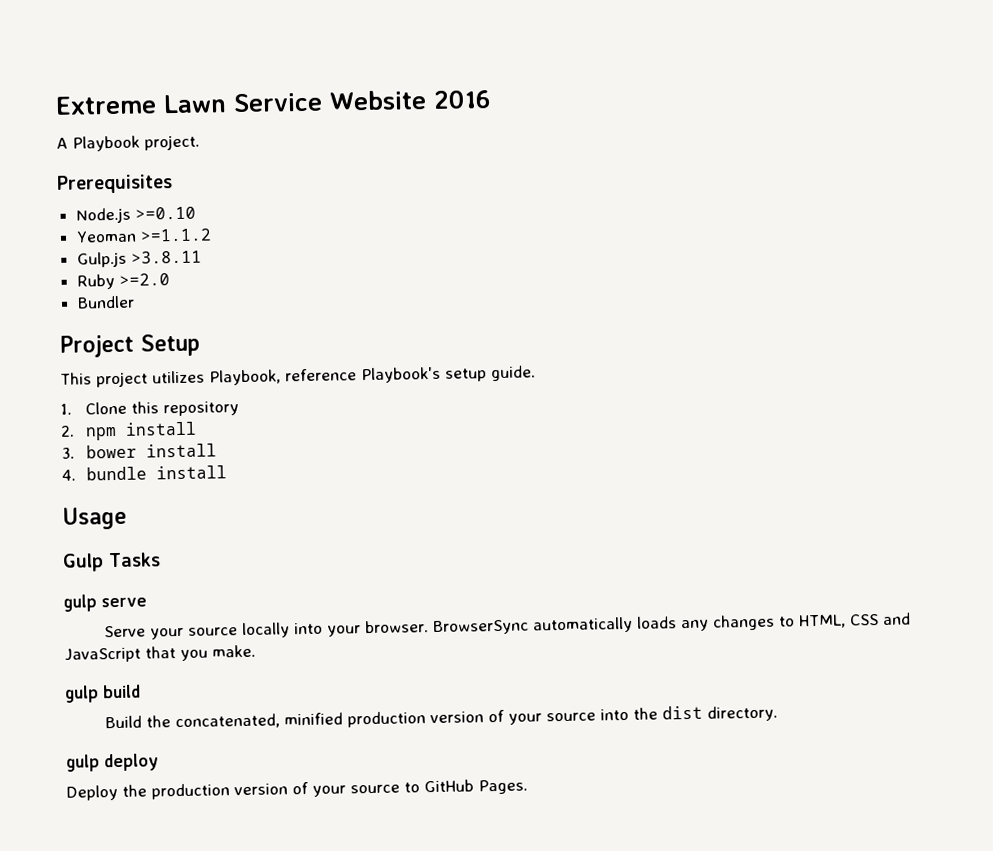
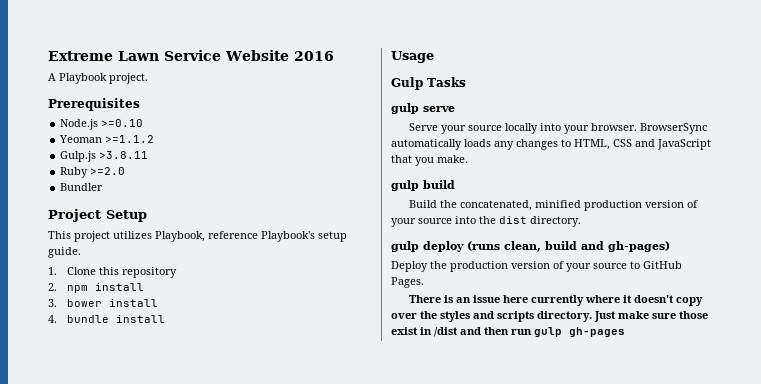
(159, 762) none -> [467,241,670,252] (runs clean, build and gh-pages)
(528, 787) none -> [409,295,704,306] [391,311,708,322] [391,327,625,337] // There is an issue here currently where it doesn't copy over the styles and scripts directory. Just make sure those exist in /dist and then run gulp gh-pages

